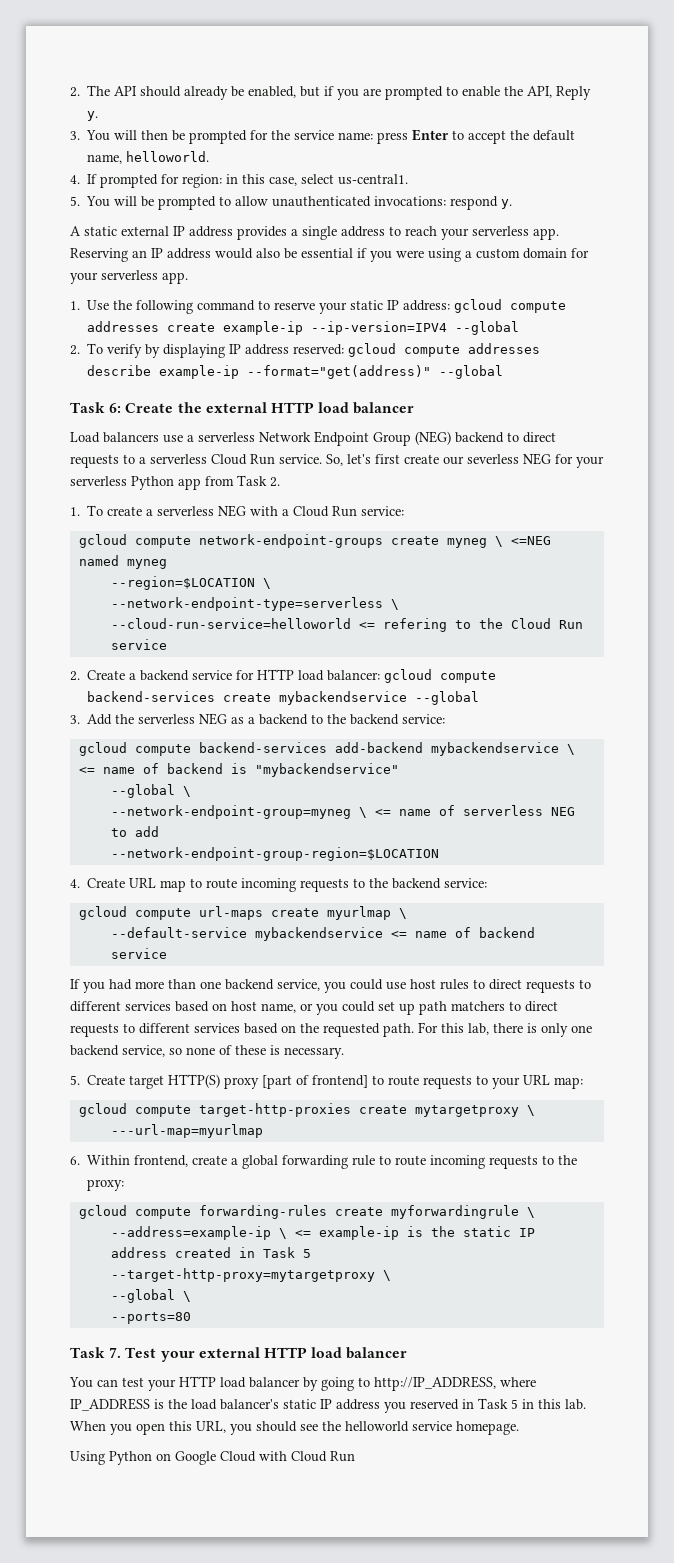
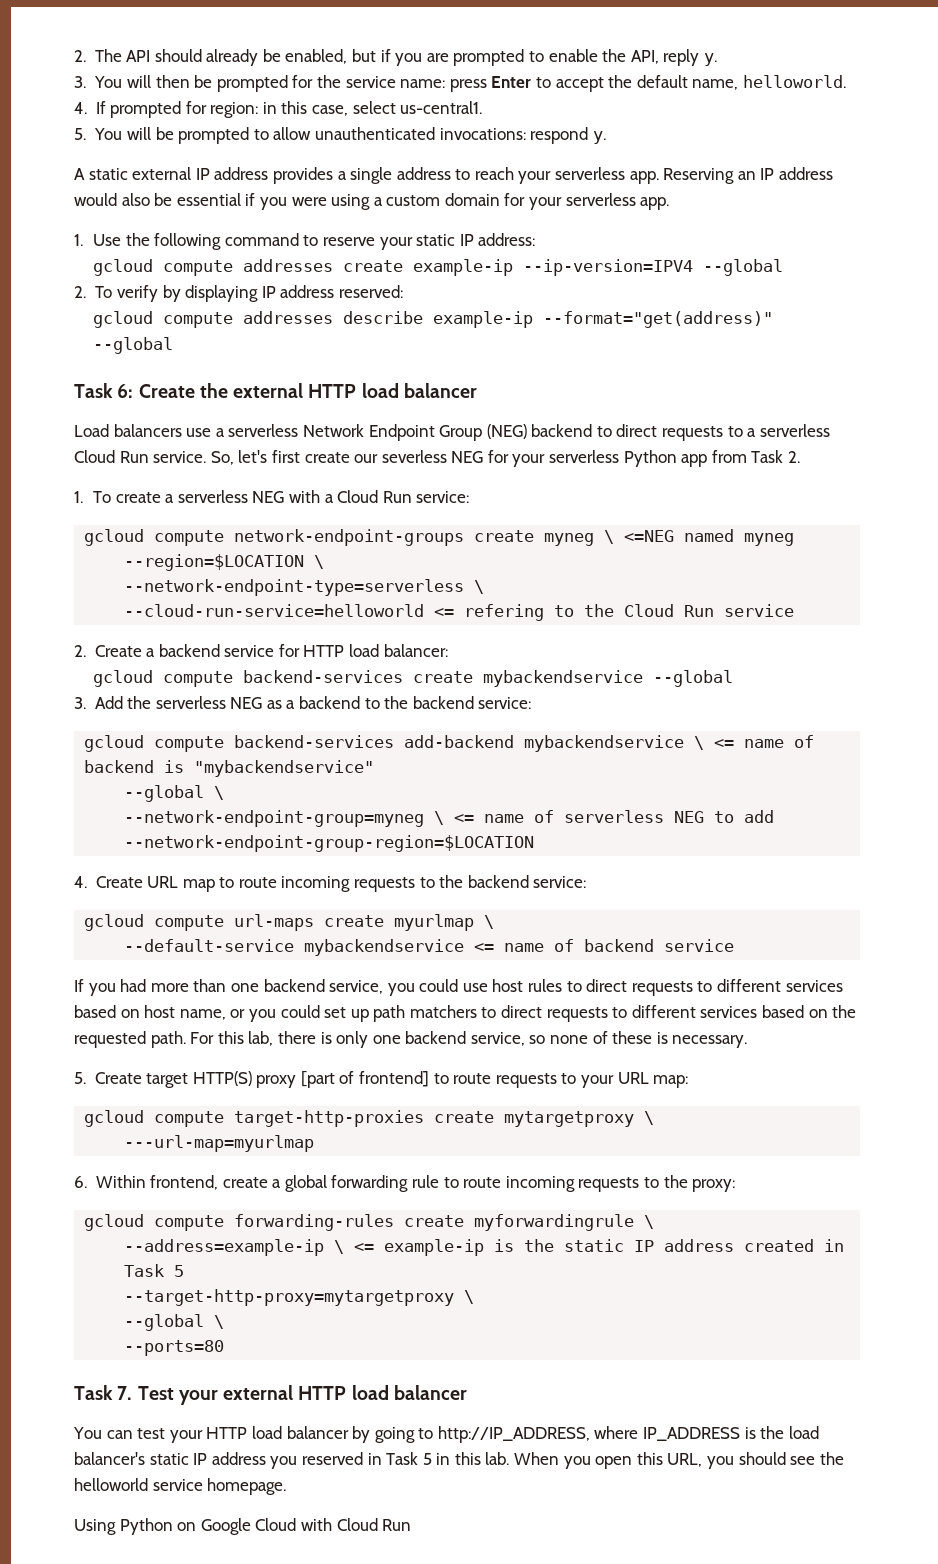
[556,86,592,100] Reply -> [663,49,700,66] reply
(451, 305) none -> (536, 239) //
(345, 349) none -> (404, 291) //
(381, 675) none -> (448, 650) //

